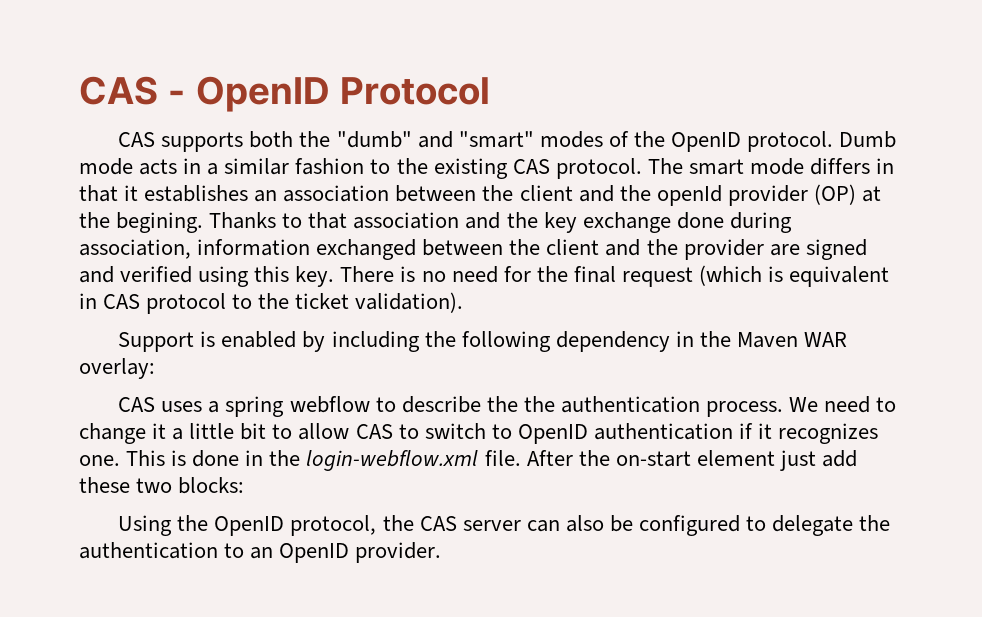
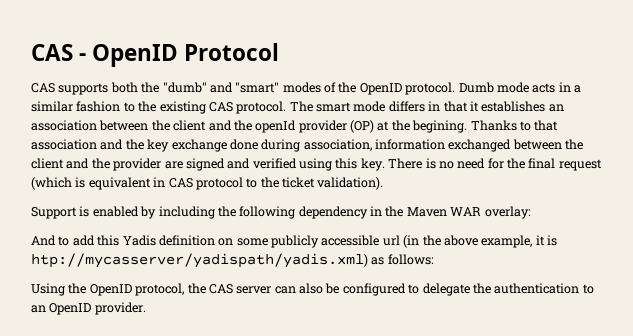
[118,396,897,417] [79,423,879,444] [79,450,857,471] [79,477,245,494] CAS uses a spring webflow to describe the the authentication process. We need to change it a little bit to allow CAS to switch to OpenID authentication if it recognizes one. This is done in the login-webflow.xml file. After the on-start element just add these two blocks: -> [31,235,557,248] [31,253,434,268] And to add this Yadis definition on some publicly accessible url (in the above example, it is htp://mycasserver/yadispath/yadis.xml) as follows:

